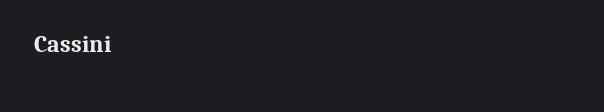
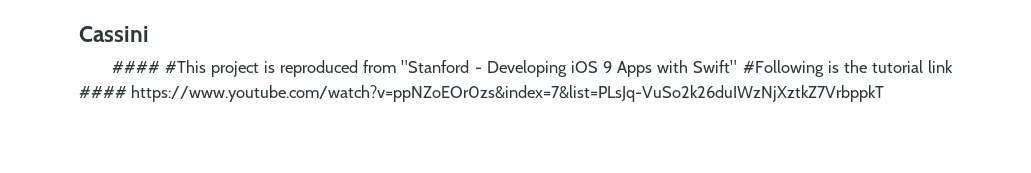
(112, 44) none -> [111,60,954,77] [79,85,885,102] // #### #This project is reproduced from "Stanford - Developing iOS 9 Apps with Swift" #Following is the tutorial link #### https://www.youtube.com/watch?v=ppNZoEOr0zs&index=7&list=PLsJq-VuSo2k26duIWzNjXztkZ7VrbppkT

